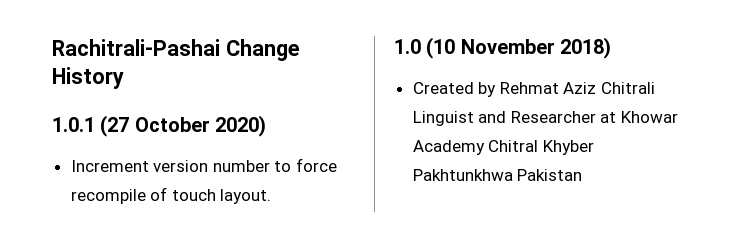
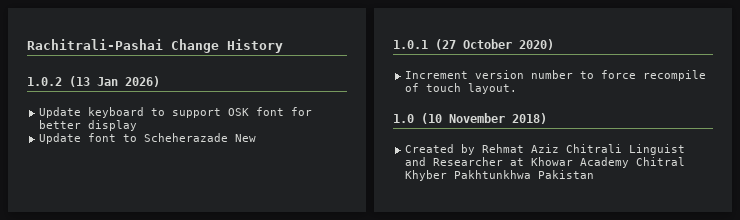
(124, 78) none -> [27,76,160,87] [39,107,313,118] [39,120,138,131] [39,133,257,144] // 1.0.2 (13 Jan 2026) // Update keyboard to support OSK font for better display // Update font to Scheherazade New

